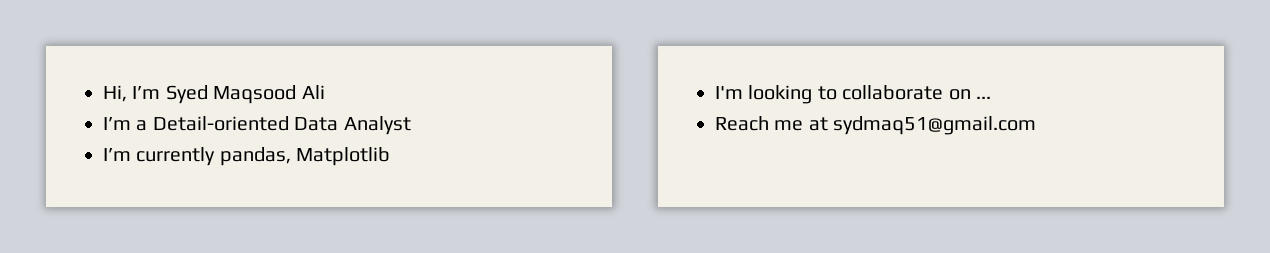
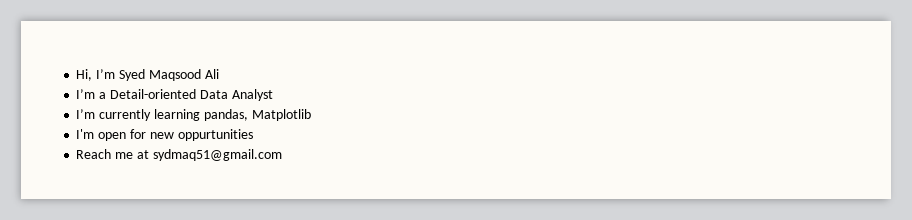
(216, 156) none -> [153,109,200,121] learning
[748,85,991,104] looking to collaborate on ... -> [98,129,253,141] open for new oppurtunities

